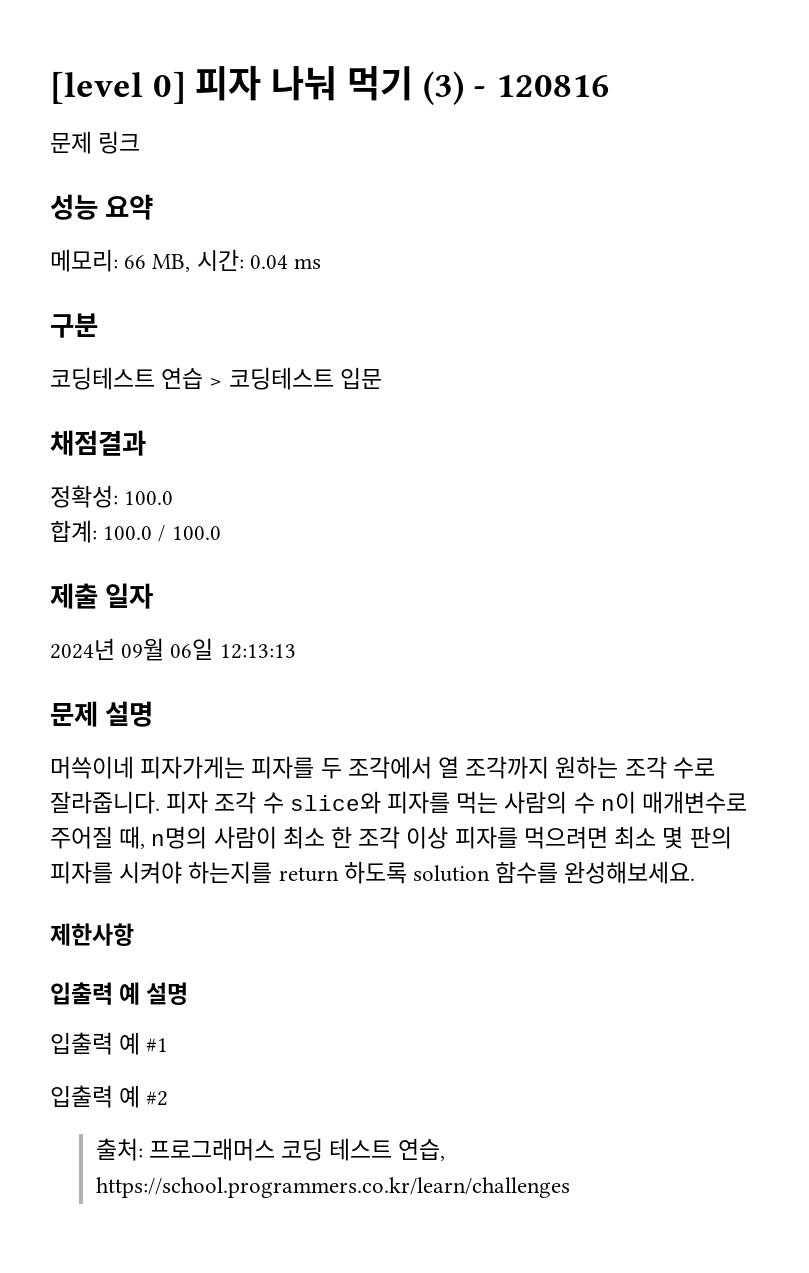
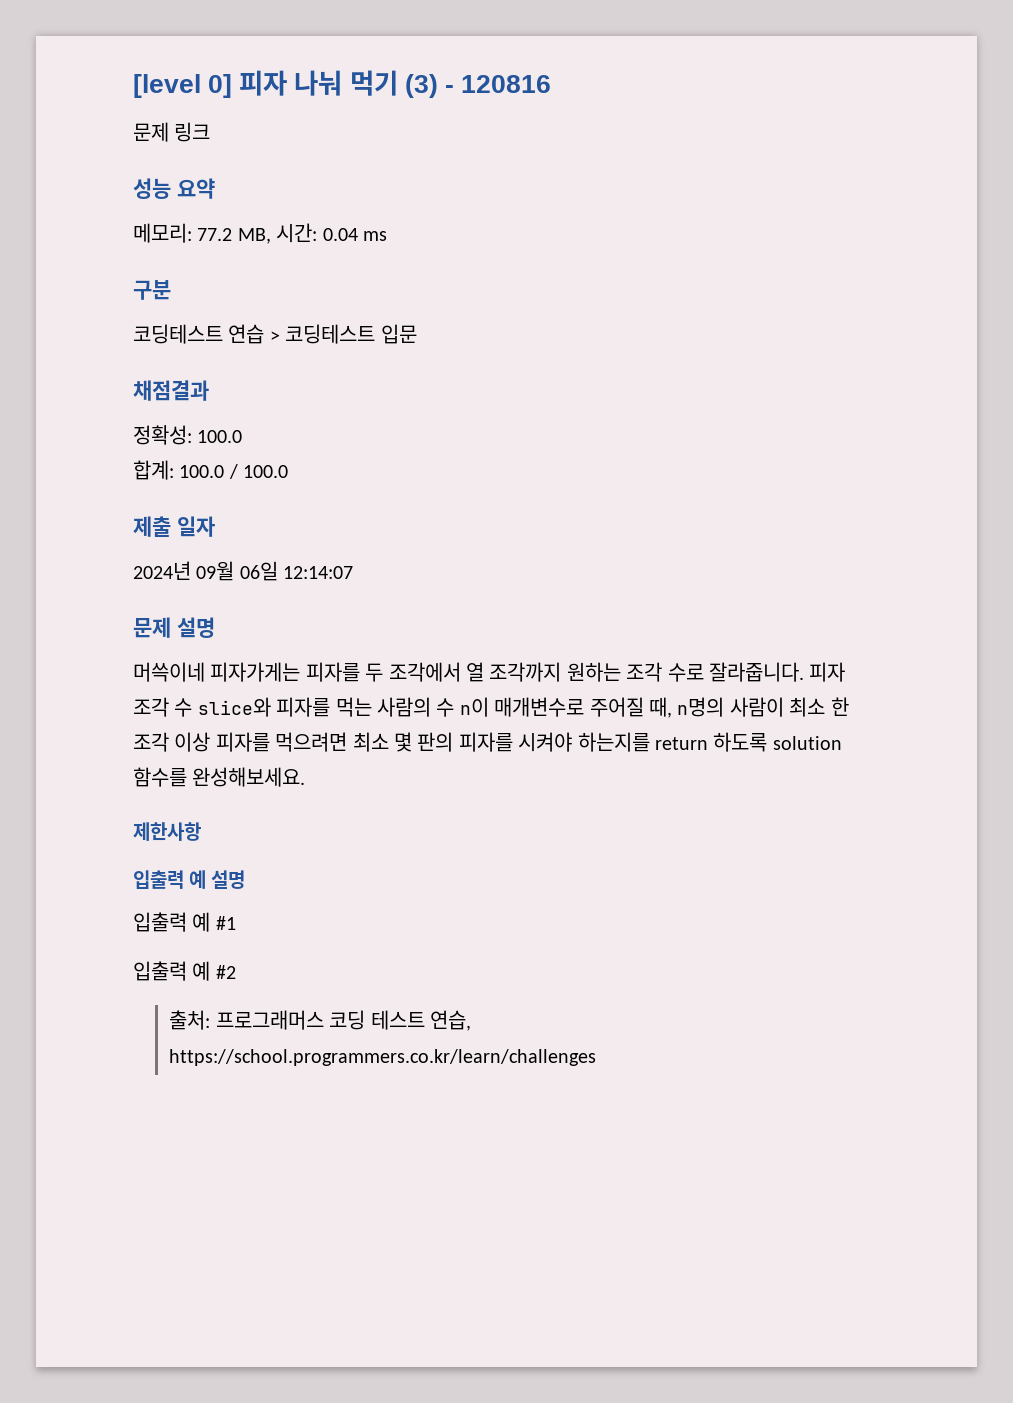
[124,255,147,269] 66 -> [197,228,233,241] 77.2
[219,644,296,659] 12:13:13 -> [283,566,354,579] 12:14:07

